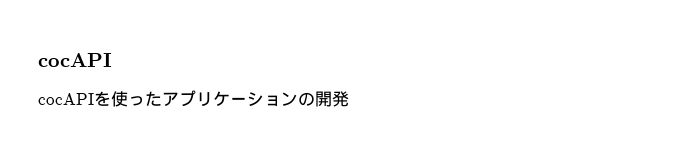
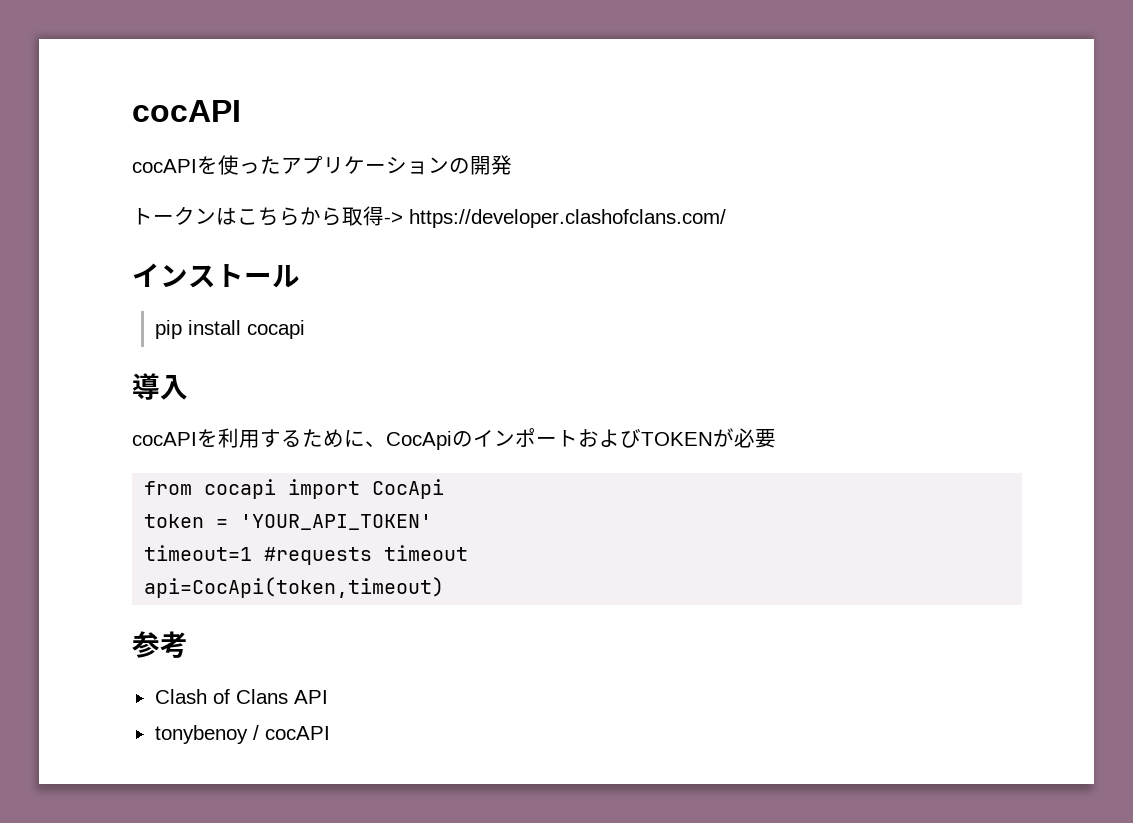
(349, 99) none -> [132,206,726,228] [132,263,300,288] [154,320,305,339] [132,373,188,400] [132,428,776,450] [144,479,445,499] [144,514,433,530] [144,545,469,565] [144,577,445,598] [132,631,188,658] [154,689,328,704] [154,725,330,744] // トークンはこちらから取得-> https://developer.clashofclans.com/ // インストール // pip install cocapi // 導入 // cocAPIを利用するために、CocApiのインポートおよびTOKENが必要 // from cocapi import CocApi // token = 'YOUR_API_TOKEN' // timeout=1 #requests timeout // api=CocApi(token,timeout) // 参考 // Clash of Clans API // tonybenoy / cocAPI

